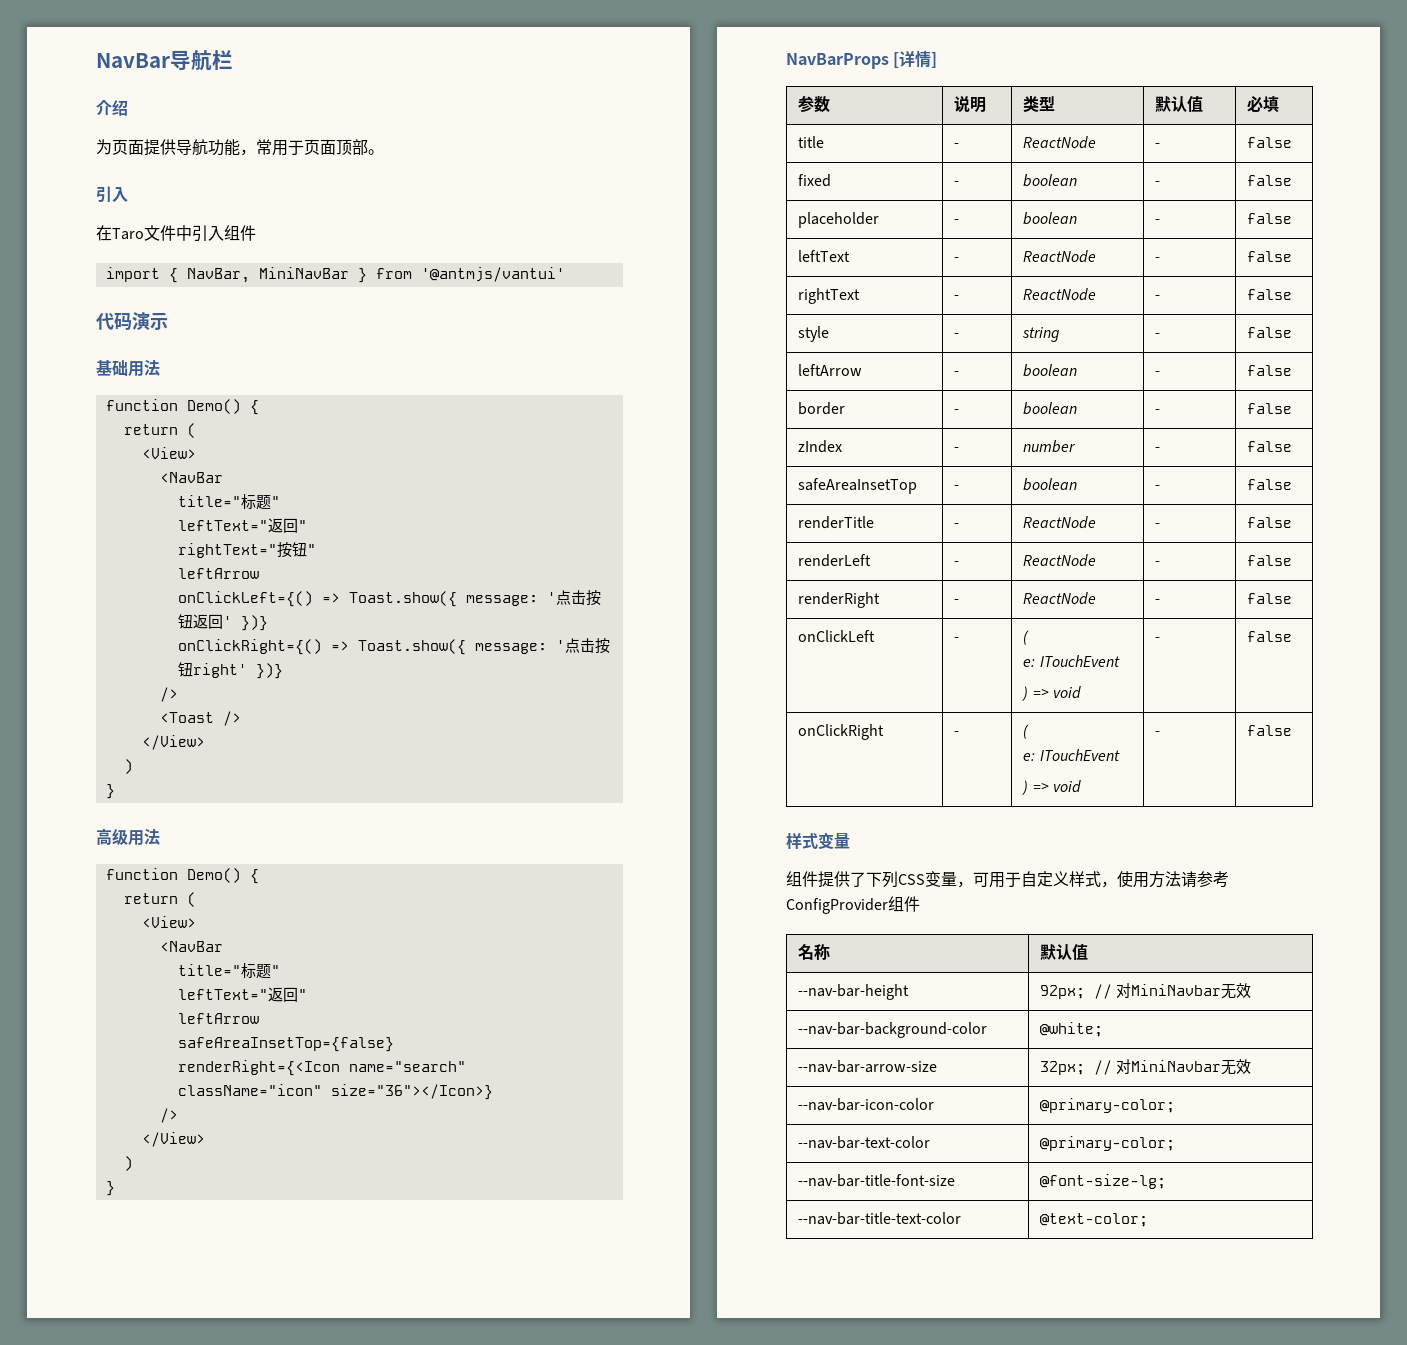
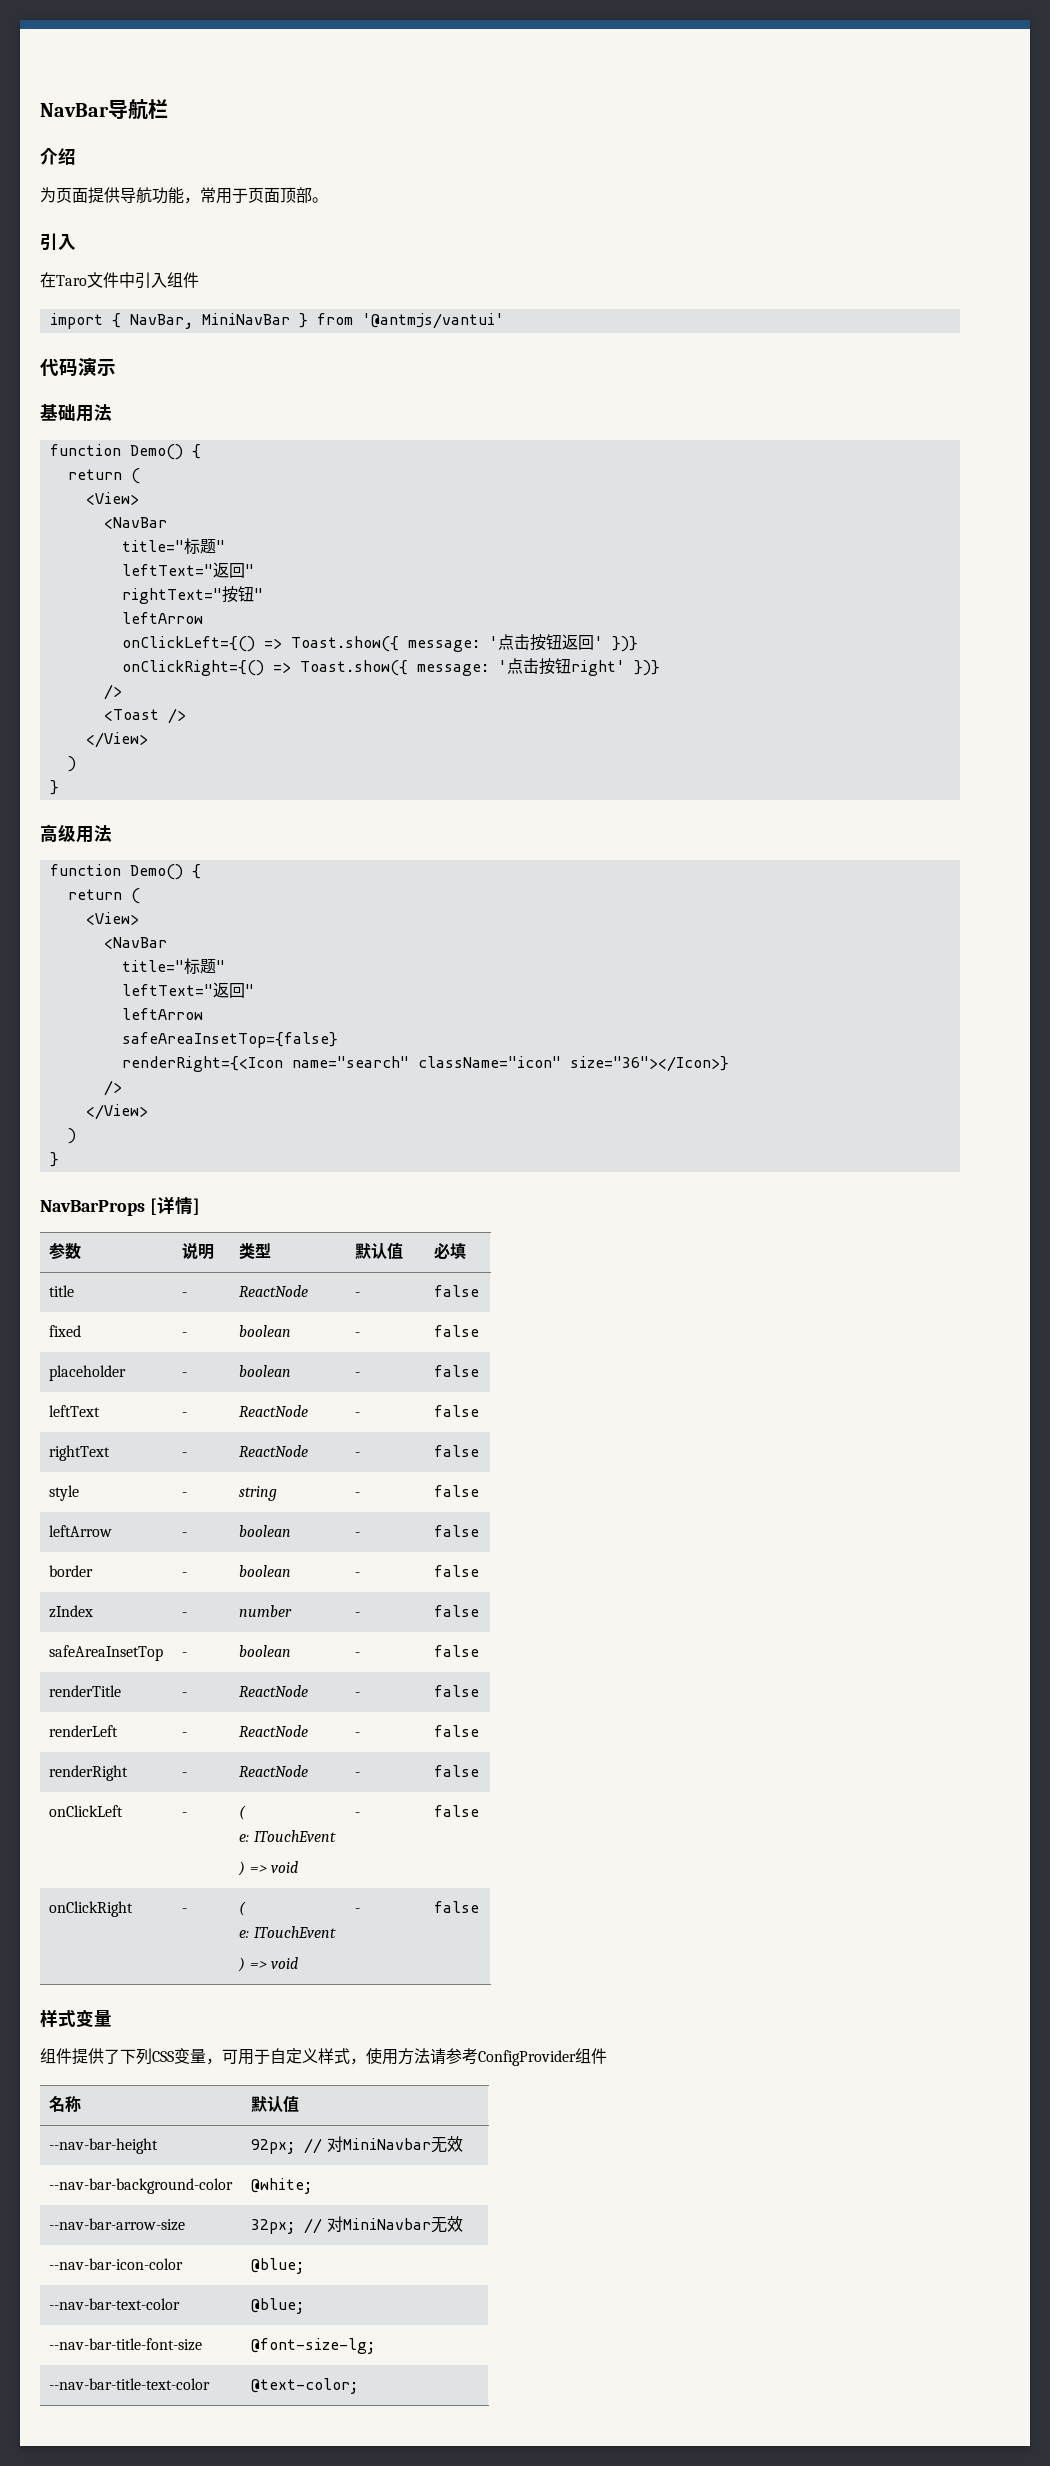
[1040,1098,1176,1113] @primary-color; -> [251,2258,305,2274] @blue;
[1040,1136,1176,1151] @primary-color; -> [251,2298,305,2314] @blue;

